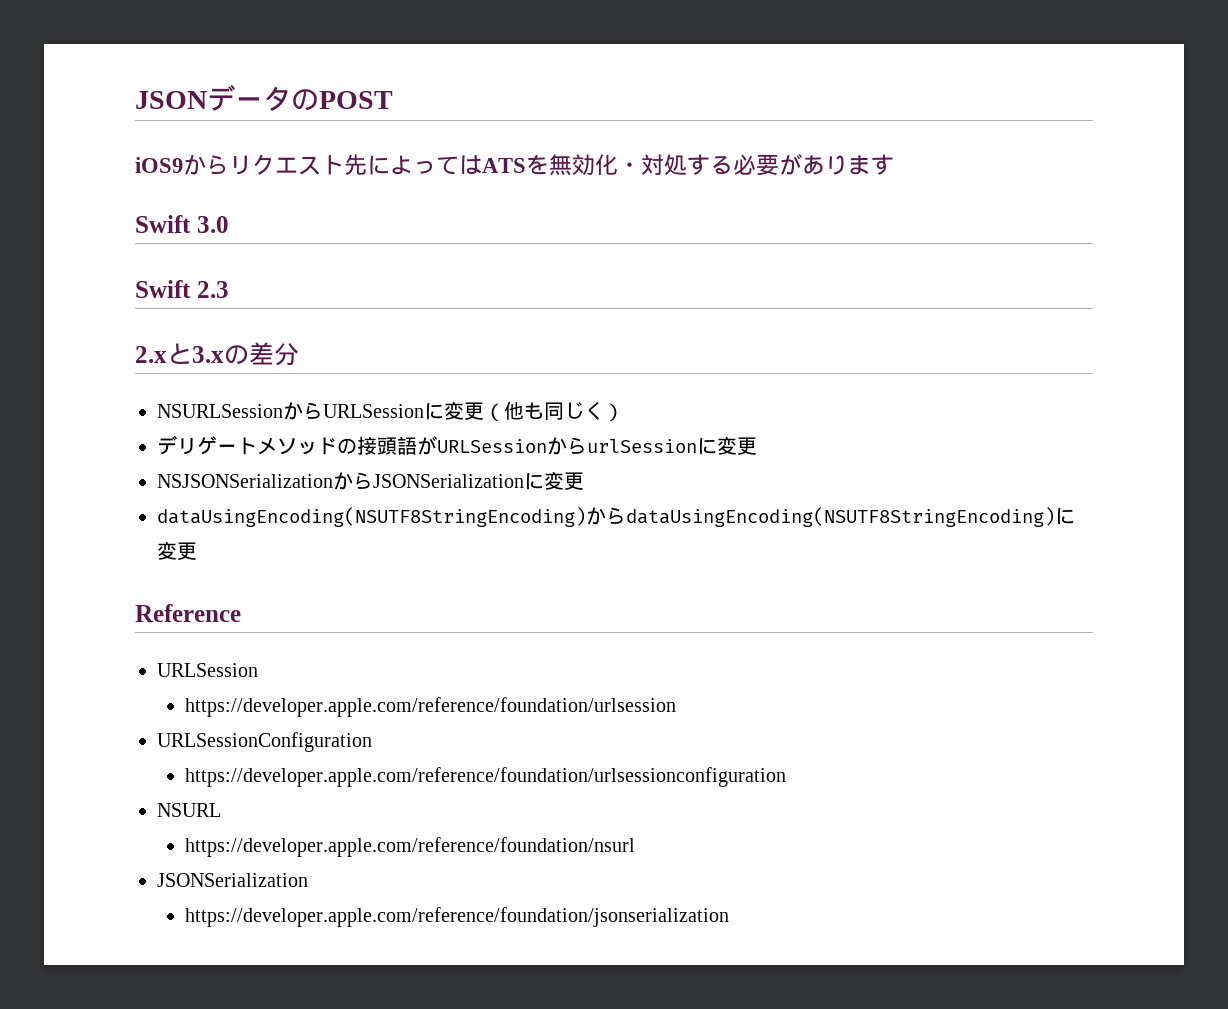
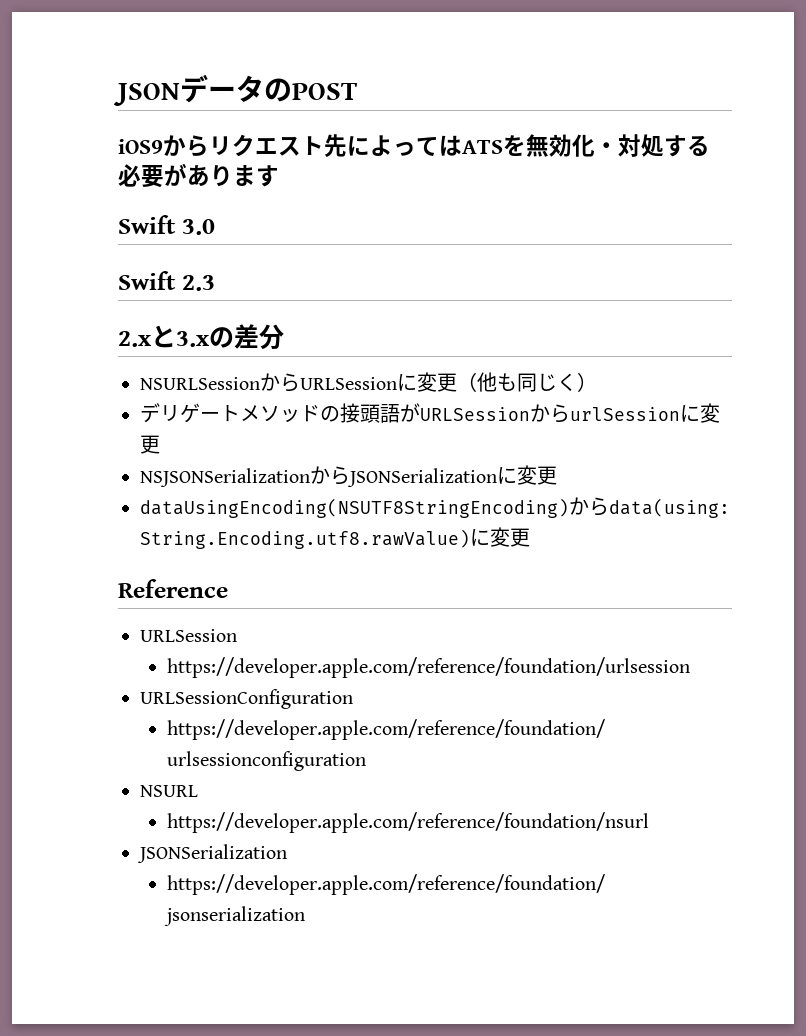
[626,507,1055,527] dataUsingEncoding(NSUTF8StringEncoding) -> [609,498,730,518] [140,529,470,549] data(using: String.Encoding.utf8.rawValue)

